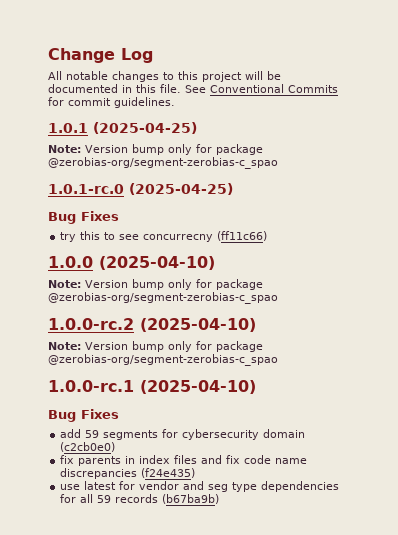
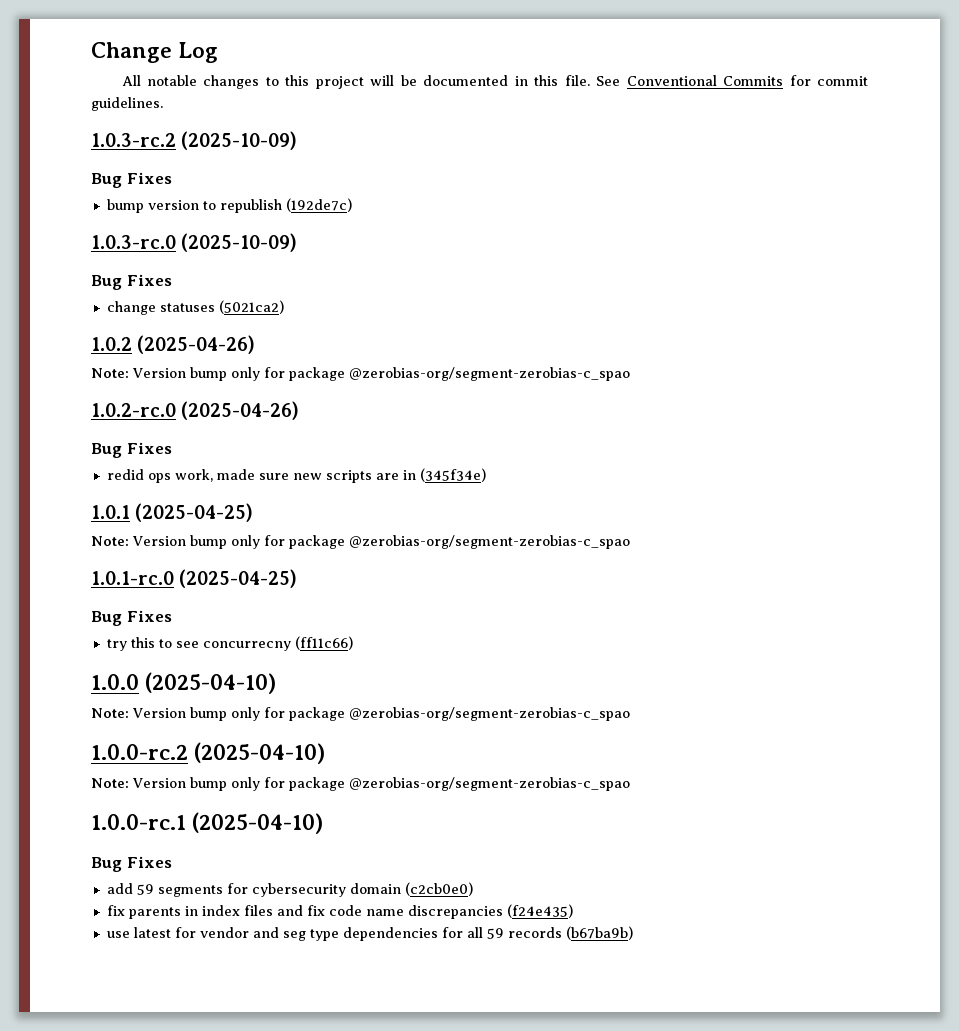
(175, 102) none -> [91,131,298,150] [91,172,172,188] [106,198,352,213] [91,233,298,252] [91,274,172,290] [106,300,284,315] [91,335,256,354] [91,367,630,381] [91,401,300,420] [91,442,172,458] [106,468,486,483] // 1.0.3-rc.2 (2025-10-09) // Bug Fixes // bump version to republish (192de7c) // 1.0.3-rc.0 (2025-10-09) // Bug Fixes // change statuses (5021ca2) // 1.0.2 (2025-04-26) // Note: Version bump only for package @zerobias-org/segment-zerobias-c_spao // 1.0.2-rc.0 (2025-04-26) // Bug Fixes // redid ops work, made sure new scripts are in (345f34e)

